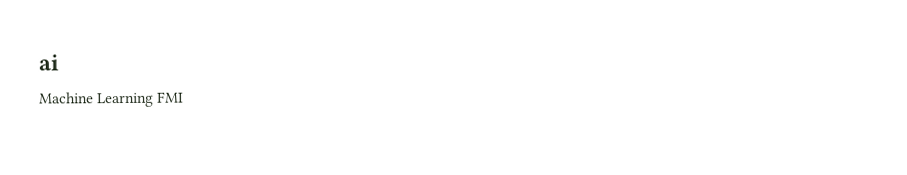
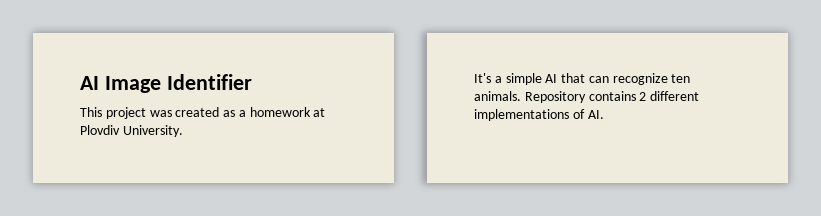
[38,54,59,71] [39,91,185,108] ai // Machine Learning FMI -> [80,74,252,93] [80,107,326,119] [80,125,183,137] [474,73,691,85] [474,91,700,103] [474,109,604,121] AI Image Identifier // This project was created as a homework at Plovdiv University. // It's a simple AI that can recognize ten animals. Repository contains 2 different implementations of AI.

